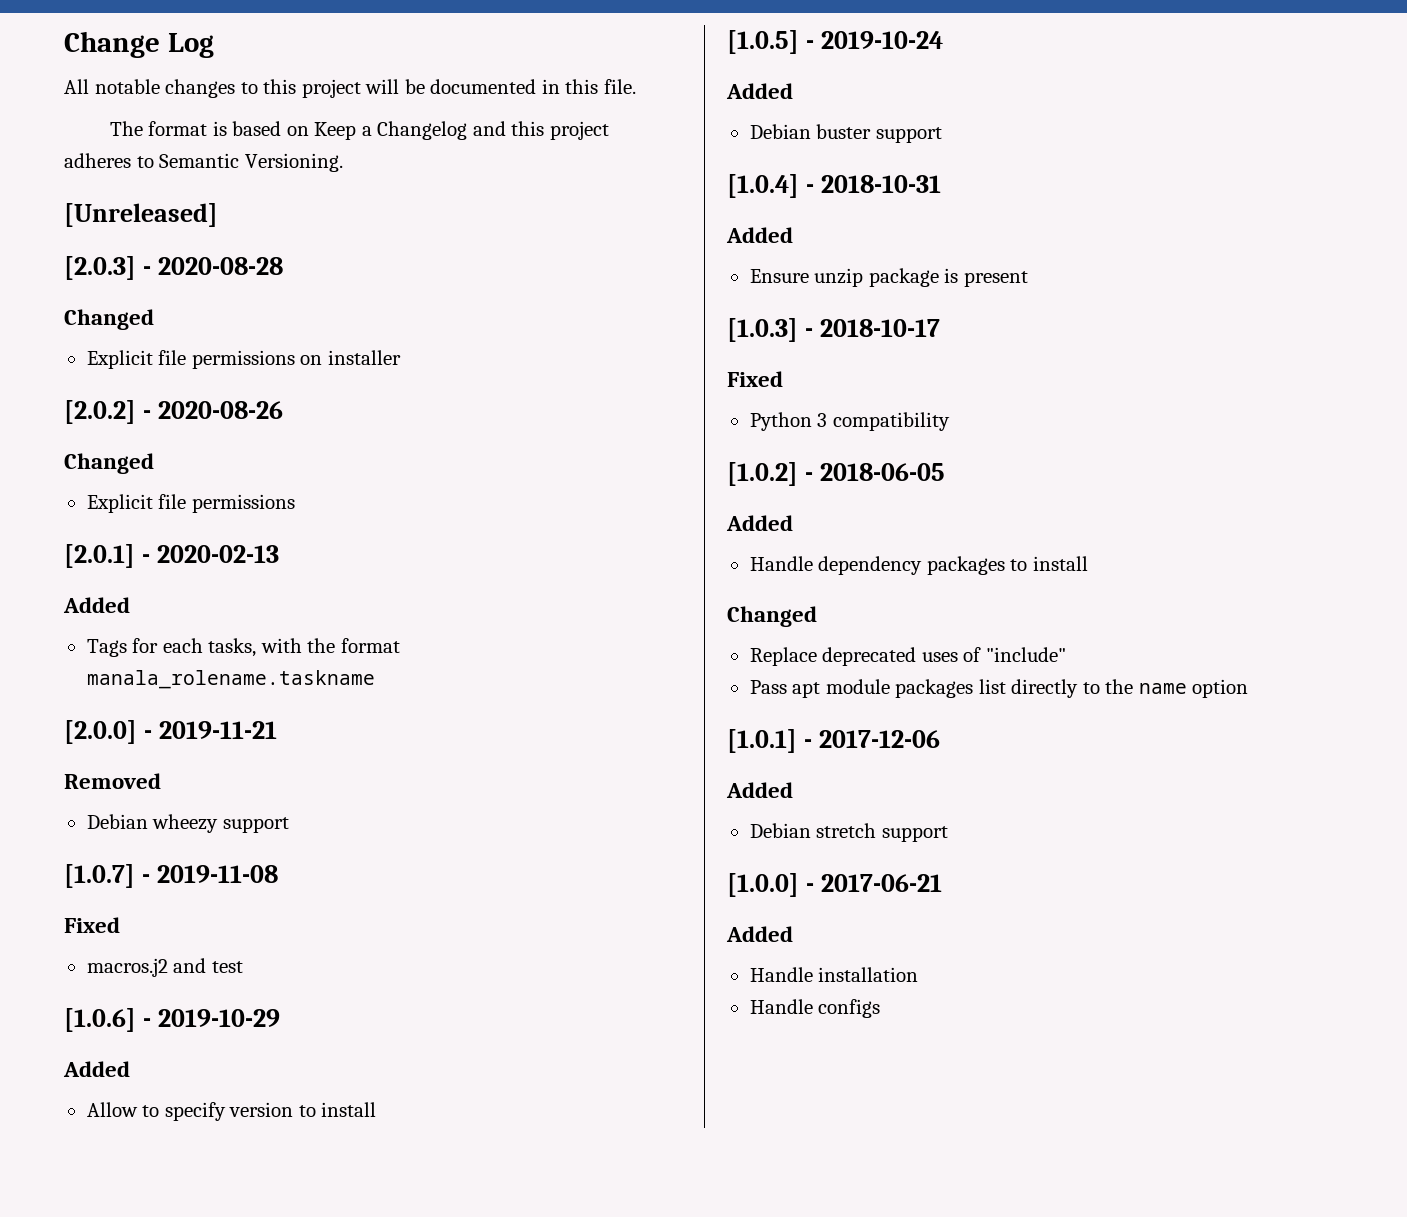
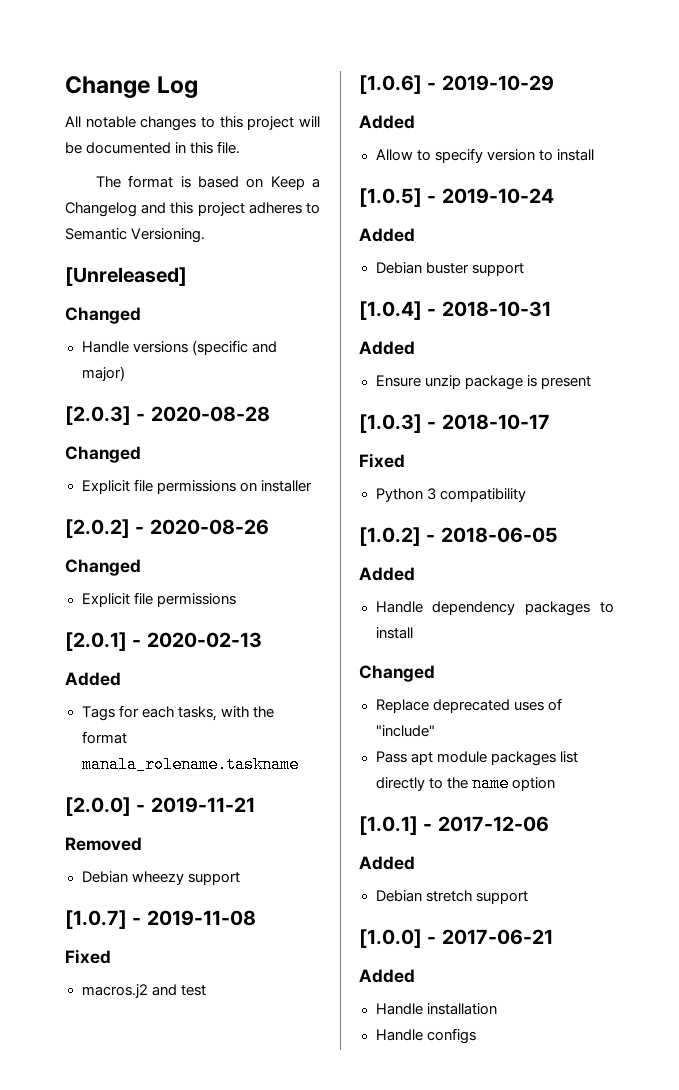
(218, 215) none -> [65,307,141,324] [81,340,277,355] [81,366,125,381] // Changed // Handle versions (specific and major)

